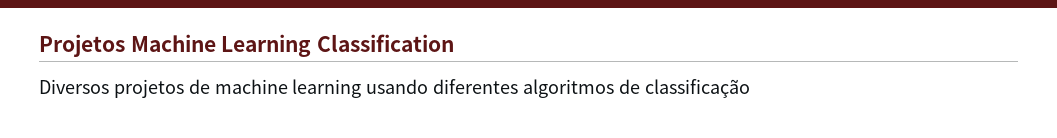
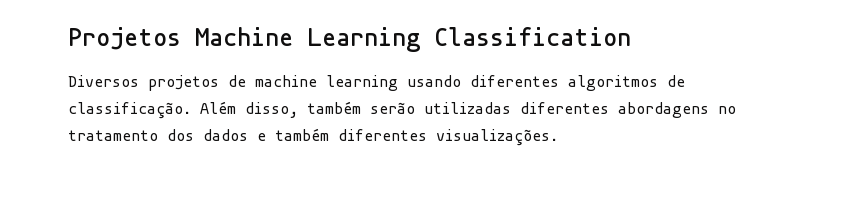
[644,79,750,98] classificação -> [68,101,736,119] [68,128,558,146] classificação. Além disso, também serão utilizadas diferentes abordagens no tratamento dos dados e também diferentes visualizações.

